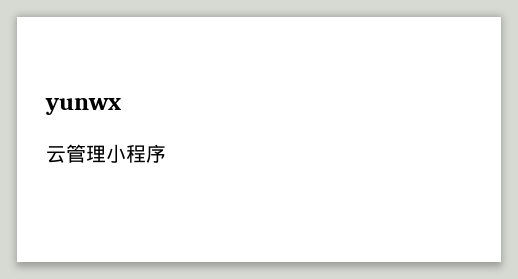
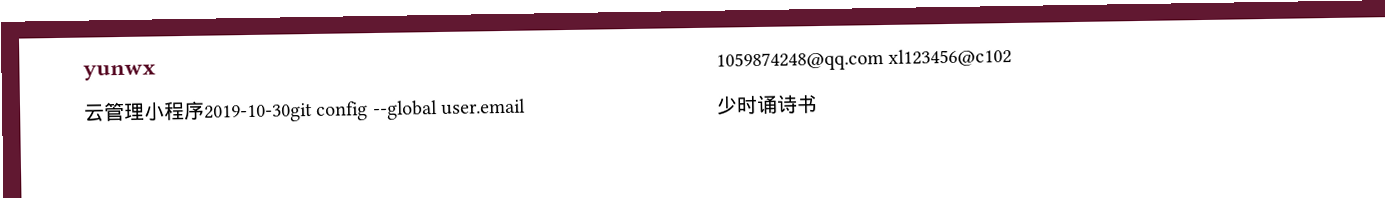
(166, 153) none -> [204,98,527,123] [716,47,1013,72] [716,94,818,115] 2019-10-30git config --global user.email 1059874248@qq.com xl123456@c102 // 少时诵诗书

